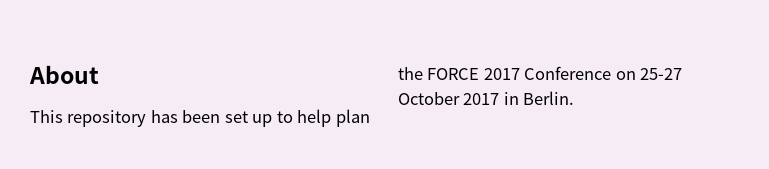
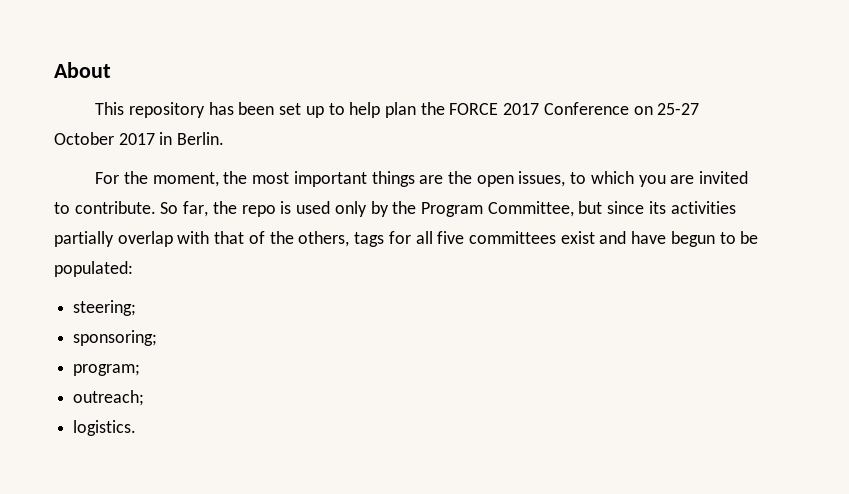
(575, 98) none -> [95,171,749,187] [54,201,736,217] [54,231,759,247] [54,261,133,277] [73,300,137,316] [73,330,158,346] [73,364,141,376] [73,390,145,406] [73,420,137,436] // For the moment, the most important things are the open issues, to which you are invited to contribute. So far, the repo is used only by the Program Committee, but since its activities partially overlap with that of the others, tags for all five committees exist and have begun to be populated: // steering; // sponsoring; // program; // outreach; // logistics.

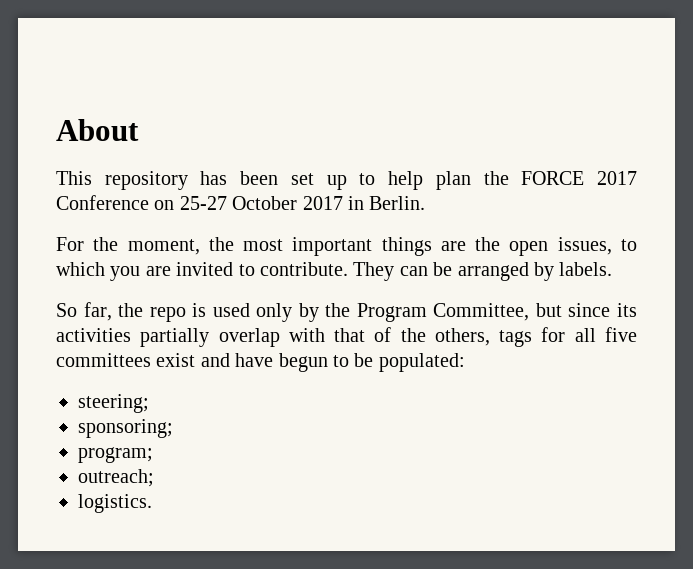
(156, 207) none -> [353,262,613,281] They can be arranged by labels. //

